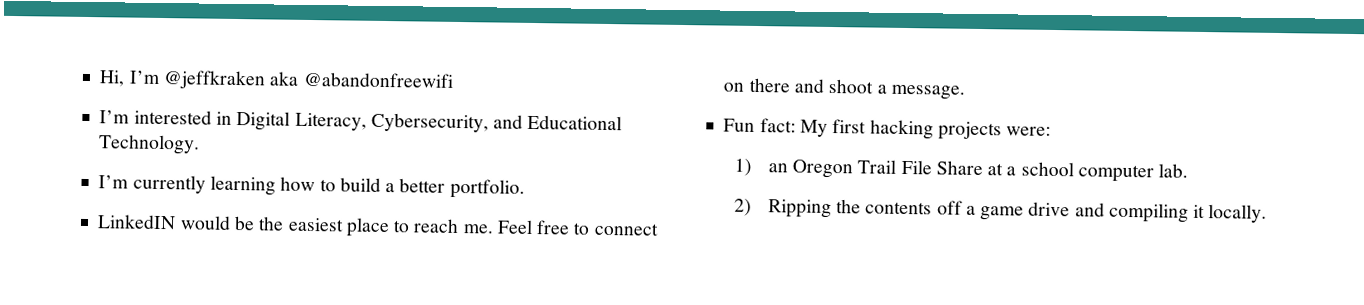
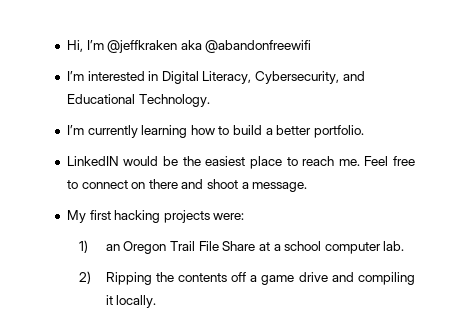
[723,118,796,133] Fun fact: -> (308, 187) none

